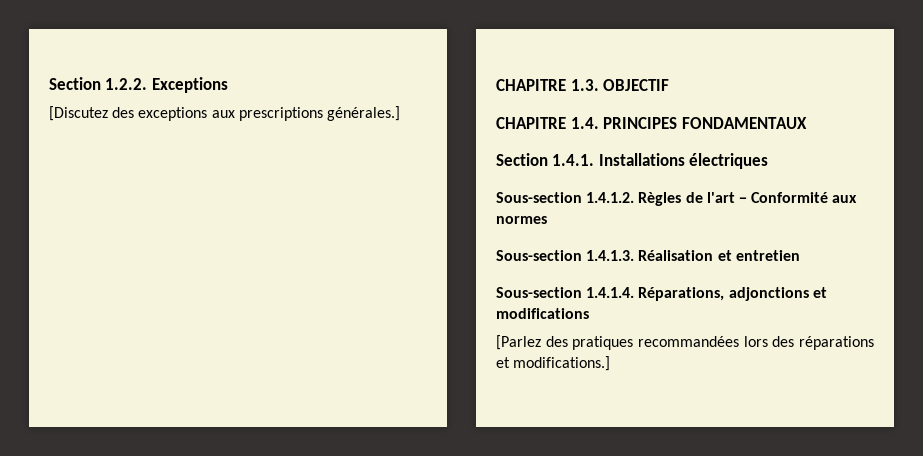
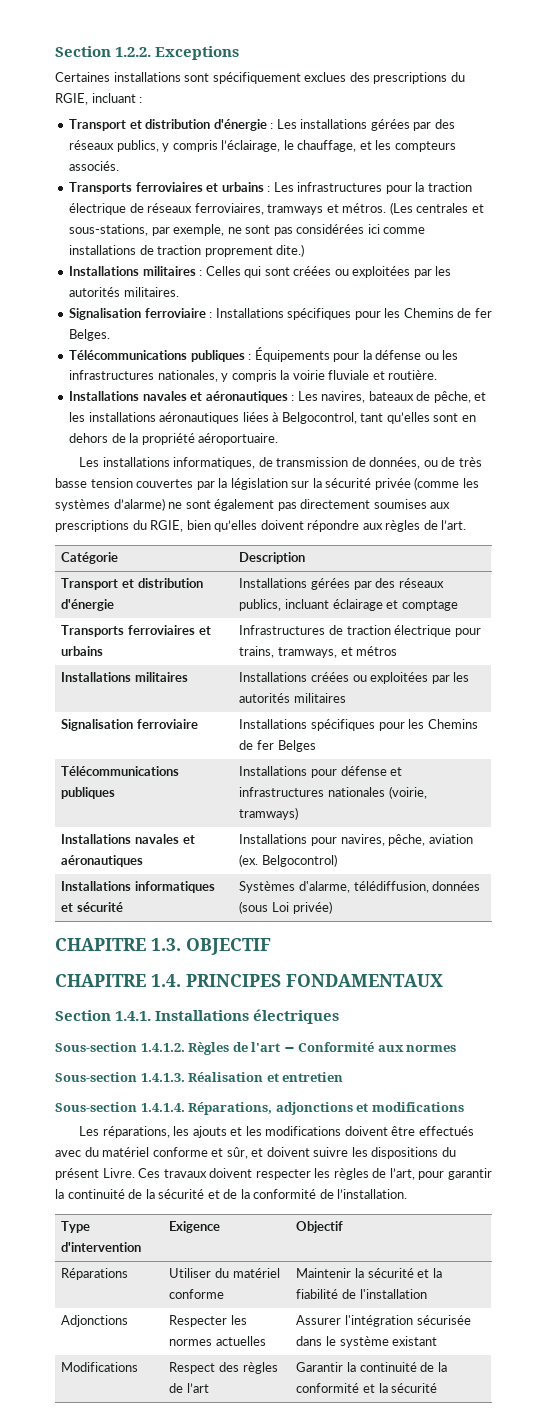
[49,106,400,121] [Discutez des exceptions aux prescriptions générales.] -> [55,72,465,84] [55,93,143,105] [69,119,455,131] [69,140,456,152] [69,161,120,171] [69,182,472,194] [69,202,484,215] [69,224,426,236] [69,244,305,257] [69,266,452,278] [69,287,179,297] [69,308,492,320] [69,329,111,341] [69,347,459,362] [69,370,438,382] [69,391,487,403] [69,412,476,424] [69,433,279,445] [79,457,482,469] [55,477,479,490] [55,498,451,511] [55,520,467,532] [61,552,119,564] [239,552,306,564] [61,578,203,590] [61,599,115,611] [239,578,444,590] [239,599,458,611] [61,625,211,637] [61,646,104,656] [239,625,481,637] [239,646,398,658] [61,672,188,682] [239,672,470,684] [239,693,346,703] [61,719,198,731] [239,719,478,731] [239,740,316,752] [61,766,180,776] [61,787,116,799] [239,766,403,778] [239,786,427,799] [239,807,299,820] [61,834,195,844] [61,855,144,867] [239,834,473,846] [239,854,337,867] [61,881,215,893] [61,902,123,912] [239,881,481,893] [239,901,332,914] Certaines installations sont spécifiquement exclues des prescriptions du RGIE, incluant : // Transport et distribution d'énergie : Les installations gérées par des réseaux publics, y compris l’éclairage, le chauffage, et les compteurs associés. // Transports ferroviaires et urbains : Les infrastructures pour la traction électrique de réseaux ferroviaires, tramways et métros. (Les centrales et sous-stations, par exemple, ne sont pas considérées ici comme installations de traction proprement dite.) // Installations militaires : Celles qui sont créées ou exploitées par les autorités militaires. // Signalisation ferroviaire : Installations spécifiques pour les Chemins de fer Belges. // Télécommunications publiques : Équipements pour la défense ou les infrastructures nationales, y compris la voirie fluviale et routière. // Installations navales et aéronautiques : Les navires, bateaux de pêche, et les installations aéronautiques liées à Belgocontrol, tant qu’elles sont en dehors de la propriété aéroportuaire. // Les installations informatiques, de transmission de données, ou de très basse tension couvertes par la législation sur la sécurité privée (comme les systèmes d’alarme) ne sont également pas directement soumises aux prescriptions du RGIE, bien qu’elles doivent répondre aux règles de l’art. // Catégorie | Description // Transport et distribution d'énergie | Installations gérées par des réseaux publics, incluant éclairage et comptage // Transports ferroviaires et urbains | Infrastructures de traction électrique pour trains, tramways, et métros // Installations militaires | Installations créées ou exploitées par les autorités militaires // Signalisation ferroviaire | Installations spécifiques pour les Chemins de fer Belges // Télécommunications publiques | Installations pour défense et infrastructures nationales (voirie, tramways) // Installations navales et aéronautiques | Installations pour navires, pêche, aviation (ex. Belgocontrol) // Installations informatiques et sécurité | Systèmes d'alarme, télédiffusion, données (sous Loi privée)
[496,335,874,350] [496,356,611,371] [Parlez des pratiques recommandées lors des réparations et modifications.] -> [79,1126,474,1138] [55,1147,456,1159] [55,1168,492,1180] [55,1189,408,1199] [61,1221,91,1233] [61,1242,142,1252] [169,1221,221,1233] [296,1221,344,1233] [61,1268,129,1280] [169,1268,280,1278] [169,1289,225,1299] [296,1268,442,1278] [296,1289,427,1299] [61,1315,129,1327] [169,1315,247,1327] [169,1336,266,1346] [296,1315,471,1327] [296,1336,438,1348] [61,1362,139,1372] [169,1362,278,1374] [169,1383,209,1393] [296,1362,447,1372] [296,1383,438,1393] Les réparations, les ajouts et les modifications doivent être effectués avec du matériel conforme et sûr, et doivent suivre les dispositions du présent Livre. Ces travaux doivent respecter les règles de l’art, pour garantir la continuité de la sécurité et de la conformité de l’installation. // Type d'intervention | Exigence | Objectif // Réparations | Utiliser du matériel conforme | Maintenir la sécurité et la fiabilité de l'installation // Adjonctions | Respecter les normes actuelles | Assurer l'intégration sécurisée dans le système existant // Modifications | Respect des règles de l’art | Garantir la continuité de la conformité et la sécurité

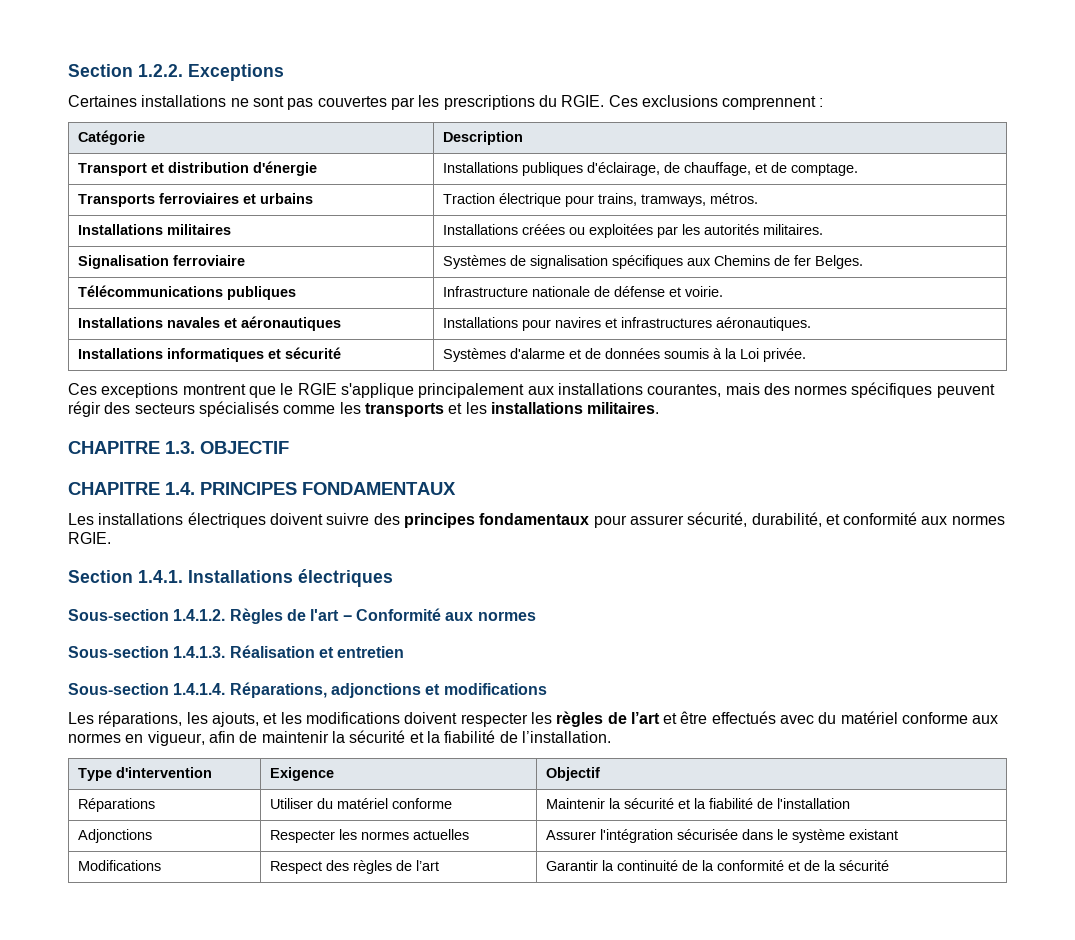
[184,72,465,84] [55,93,143,105] [69,119,455,131] [69,140,456,152] [69,161,120,171] [69,182,472,194] [69,202,484,215] [69,224,426,236] [69,244,305,257] [69,266,452,278] [69,287,179,297] [69,308,492,320] [69,329,111,341] [69,347,459,362] [69,370,438,382] [69,391,487,403] [69,412,476,424] [69,433,279,445] [79,457,482,469] [55,477,479,490] [55,498,451,511] [55,520,467,532] sont spécifiquement exclues des prescriptions du RGIE, incluant : // Transport et distribution d'énergie : Les installations gérées par des réseaux publics, y compris l’éclairage, le chauffage, et les compteurs associés. // Transports ferroviaires et urbains : Les infrastructures pour la traction électrique de réseaux ferroviaires, tramways et métros. (Les centrales et sous-stations, par exemple, ne sont pas considérées ici comme installations de traction proprement dite.) // Installations militaires : Celles qui sont créées ou exploitées par les autorités militaires. // Signalisation ferroviaire : Installations spécifiques pour les Chemins de fer Belges. // Télécommunications publiques : Équipements pour la défense ou les infrastructures nationales, y compris la voirie fluviale et routière. // Installations navales et aéronautiques : Les navires, bateaux de pêche, et les installations aéronautiques liées à Belgocontrol, tant qu’elles sont en dehors de la propriété aéroportuaire. // Les installations informatiques, de transmission de données, ou de très basse tension couvertes par la législation sur la sécurité privée (comme les systèmes d’alarme) ne sont également pas directement soumises aux prescriptions du RGIE, bien qu’elles doivent répondre aux règles de l’art. -> [230,95,824,110] ne sont pas couvertes par les prescriptions du RGIE. Ces exclusions comprennent :
[310,578,444,590] [239,599,458,611] gérées par des réseaux publics, incluant éclairage et comptage -> [521,162,858,176] publiques d'éclairage, de chauffage, et de comptage.
[239,625,391,635] Infrastructures de traction -> [442,193,495,204] Traction
[340,646,398,656] et métros -> [709,193,758,204] métros.
[293,693,346,703] militaires -> [762,224,823,235] militaires.
[239,719,478,731] [239,740,316,752] Installations spécifiques pour les Chemins de fer Belges -> [442,255,863,269] Systèmes de signalisation spécifiques aux Chemins de fer Belges.
[239,766,403,778] [239,786,427,799] [239,807,299,820] Installations pour défense et infrastructures nationales (voirie, tramways) -> [442,286,723,297] Infrastructure nationale de défense et voirie.
[340,834,473,846] [239,854,337,867] navires, pêche, aviation (ex. Belgocontrol) -> [554,317,811,331] navires et infrastructures aéronautiques.
[298,881,481,893] [239,901,332,914] d'alarme, télédiffusion, données (sous Loi privée) -> [509,348,806,362] [68,382,995,398] [68,401,660,417] d'alarme et de données soumis à la Loi privée. // Ces exceptions montrent que le RGIE s'applique principalement aux installations courantes, mais des normes spécifiques peuvent régir des secteurs spécialisés comme les transports et les installations militaires.
(443, 980) none -> [68,512,1005,528] [68,532,111,544] // Les installations électriques doivent suivre des principes fondamentaux pour assurer sécurité, durabilité, et conformité aux normes RGIE.
[192,1126,227,1138] ajouts -> [211,712,259,727] ajouts,
(388, 1131) none -> [460,711,678,727] respecter les règles de l’art et
[211,1147,456,1159] [55,1168,492,1180] [55,1189,317,1199] et sûr, et doivent suivre les dispositions du présent Livre. Ces travaux doivent respecter les règles de l’art, pour garantir la continuité de la sécurité et de la conformité -> [972,715,999,724] [68,730,496,746] aux normes en vigueur, afin de maintenir la sécurité et la fiabilité
(375, 1388) none -> [803,860,820,871] de

